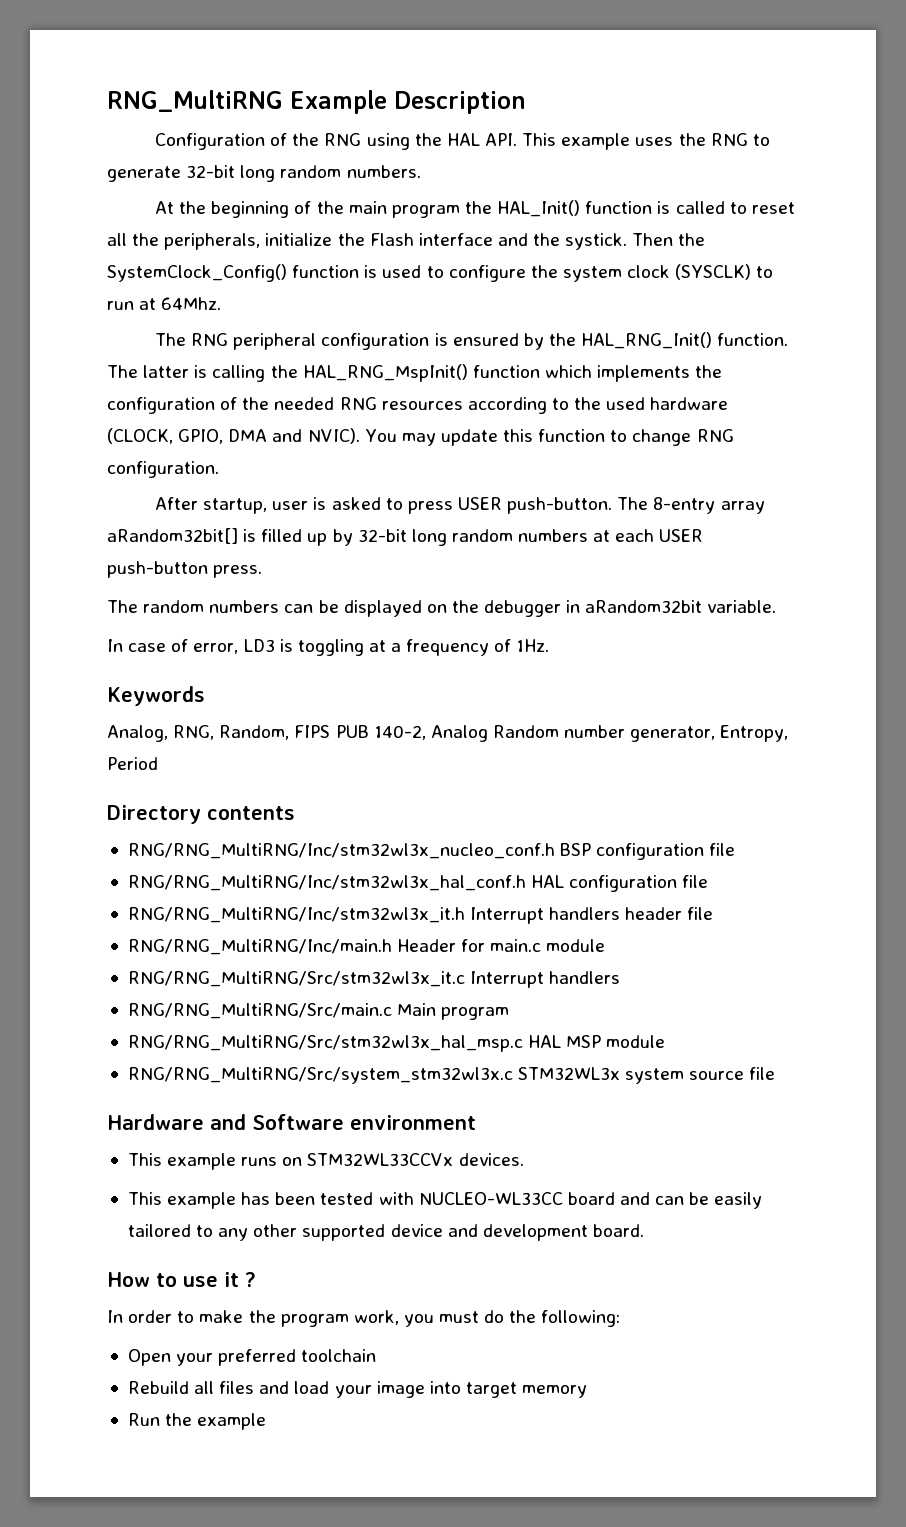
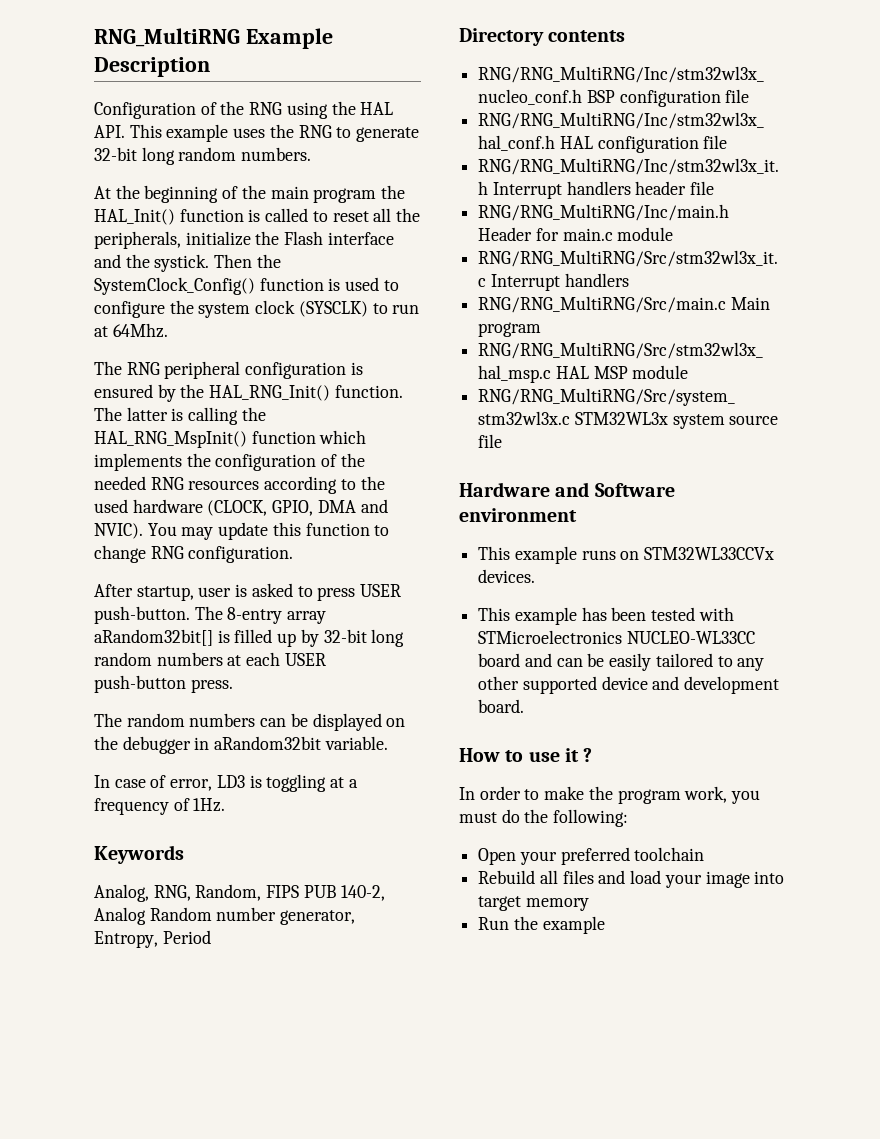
(414, 1198) none -> [478,630,623,644] STMicroelectronics

